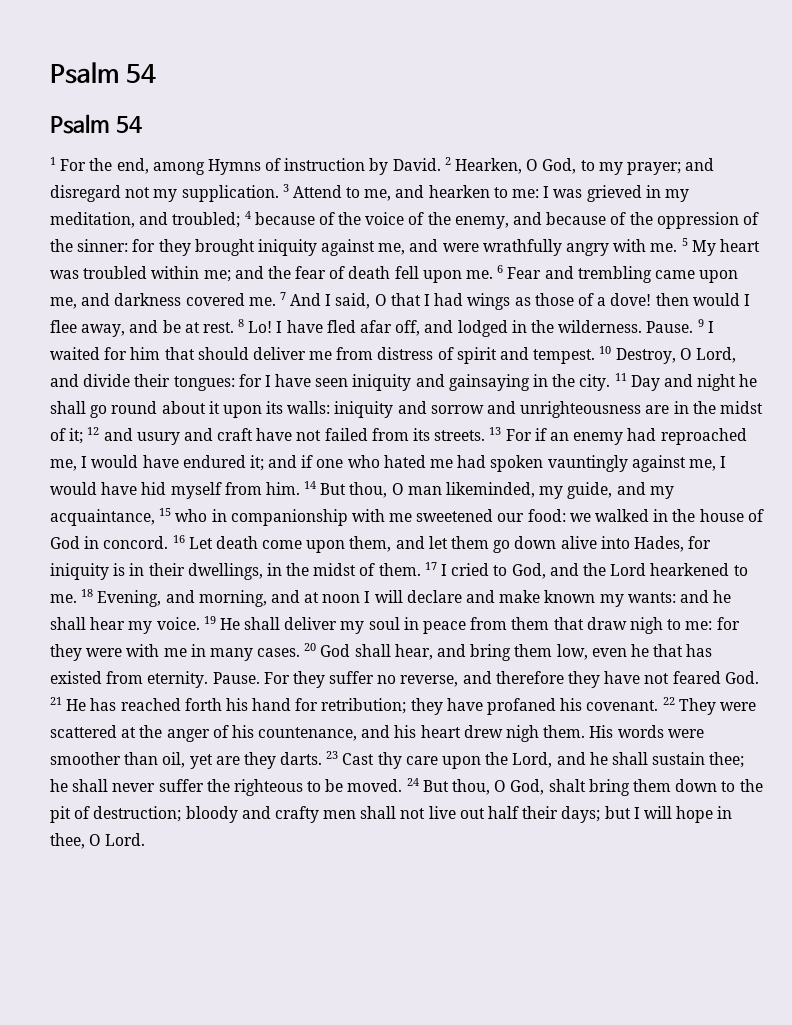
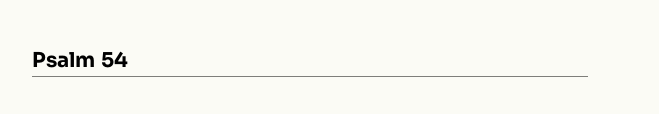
[50,62,156,84] [50,114,142,134] [50,157,715,175] [50,184,689,202] [50,211,759,229] [50,238,760,256] [50,265,739,283] [50,292,750,310] [50,319,714,337] [50,346,736,364] [50,373,758,391] [50,401,763,418] [50,427,747,445] [50,455,727,472] [50,481,674,499] [50,508,764,526] [50,535,712,553] [50,562,748,580] [50,589,732,607] [50,616,740,634] [50,643,713,661] [50,671,759,688] [50,697,756,715] [50,725,704,742] [50,751,745,769] [50,778,763,796] [50,806,733,823] [50,833,146,849] Psalm 54 // Psalm 54 // 1 For the end, among Hymns of instruction by David. 2 Hearken, O God, to my prayer; and disregard not my supplication. 3 Attend to me, and hearken to me: I was grieved in my meditation, and troubled; 4 because of the voice of the enemy, and because of the oppression of the sinner: for they brought iniquity against me, and were wrathfully angry with me. 5 My heart was troubled within me; and the fear of death fell upon me. 6 Fear and trembling came upon me, and darkness covered me. 7 And I said, O that I had wings as those of a dove! then would I flee away, and be at rest. 8 Lo! I have fled afar off, and lodged in the wilderness. Pause. 9 I waited for him that should deliver me from distress of spirit and tempest. 10 Destroy, O Lord, and divide their tongues: for I have seen iniquity and gainsaying in the city. 11 Day and night he shall go round about it upon its walls: iniquity and sorrow and unrighteousness are in the midst of it; 12 and usury and craft have not failed from its streets. 13 For if an enemy had reproached me, I would have endured it; and if one who hated me had spoken vauntingly against me, I would have hid myself from him. 14 But thou, O man likeminded, my guide, and my acquaintance, 15 who in companionship with me sweetened our food: we walked in the house of God in concord. 16 Let death come upon them, and let them go down alive into Hades, for iniquity is in their dwellings, in the midst of them. 17 I cried to God, and the Lord hearkened to me. 18 Evening, and morning, and at noon I will declare and make known my wants: and he shall hear my voice. 19 He shall deliver my soul in peace from them that draw nigh to me: for they were with me in many cases. 20 God shall hear, and bring them low, even he that has existed from eternity. Pause. For they suffer no reverse, and therefore they have not feared God. 21 He has reached forth his hand for retribution; they have profaned his covenant. 22 They were scattered at the anger of his countenance, and his heart drew nigh them. His words were smoother than oil, yet are they darts. 23 Cast thy care upon the Lord, and he shall sustain thee; he shall never suffer the righteous to be moved. 24 But thou, O God, shalt bring them down to the pit of destruction; bloody and crafty men shall not live out half their days; but I will hope in thee, O Lord. -> [32,51,128,68] Psalm 54

